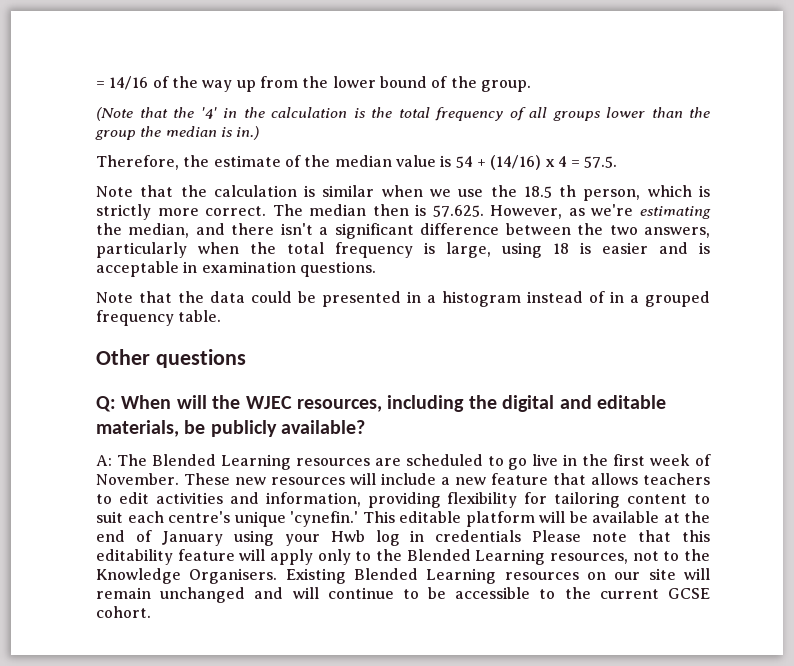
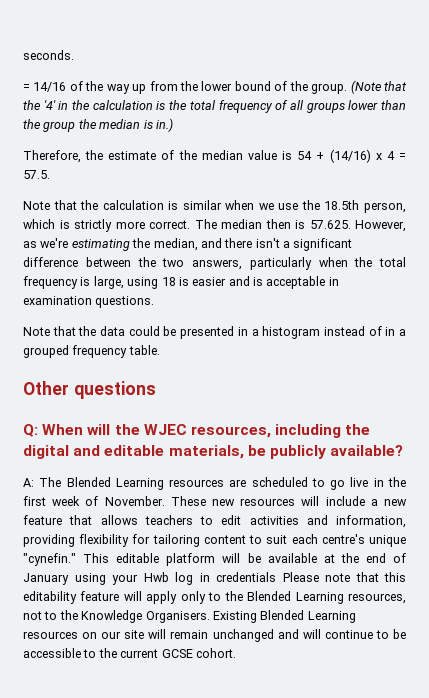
(96, 84) none -> [23,50,74,60] seconds. //
(531, 86) // -> (348, 88) none
[523,185,577,198] 18.5 th -> [324,200,360,210] 18.5th
[290,511,358,527] 'cynefin.' -> [23,553,76,566] "cynefin."

